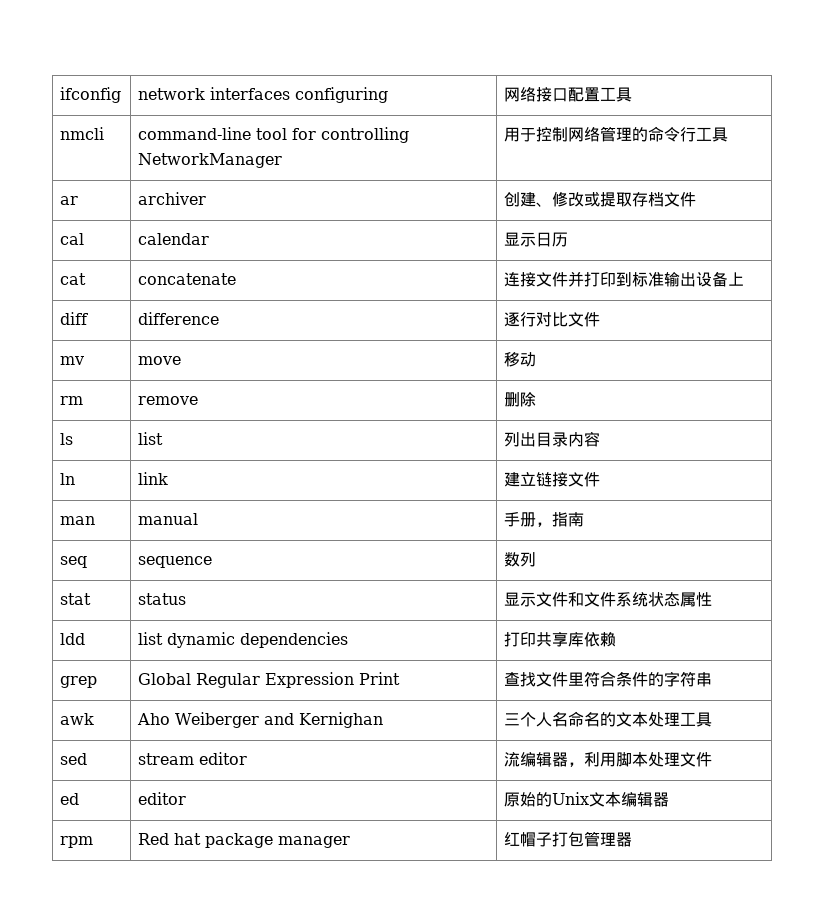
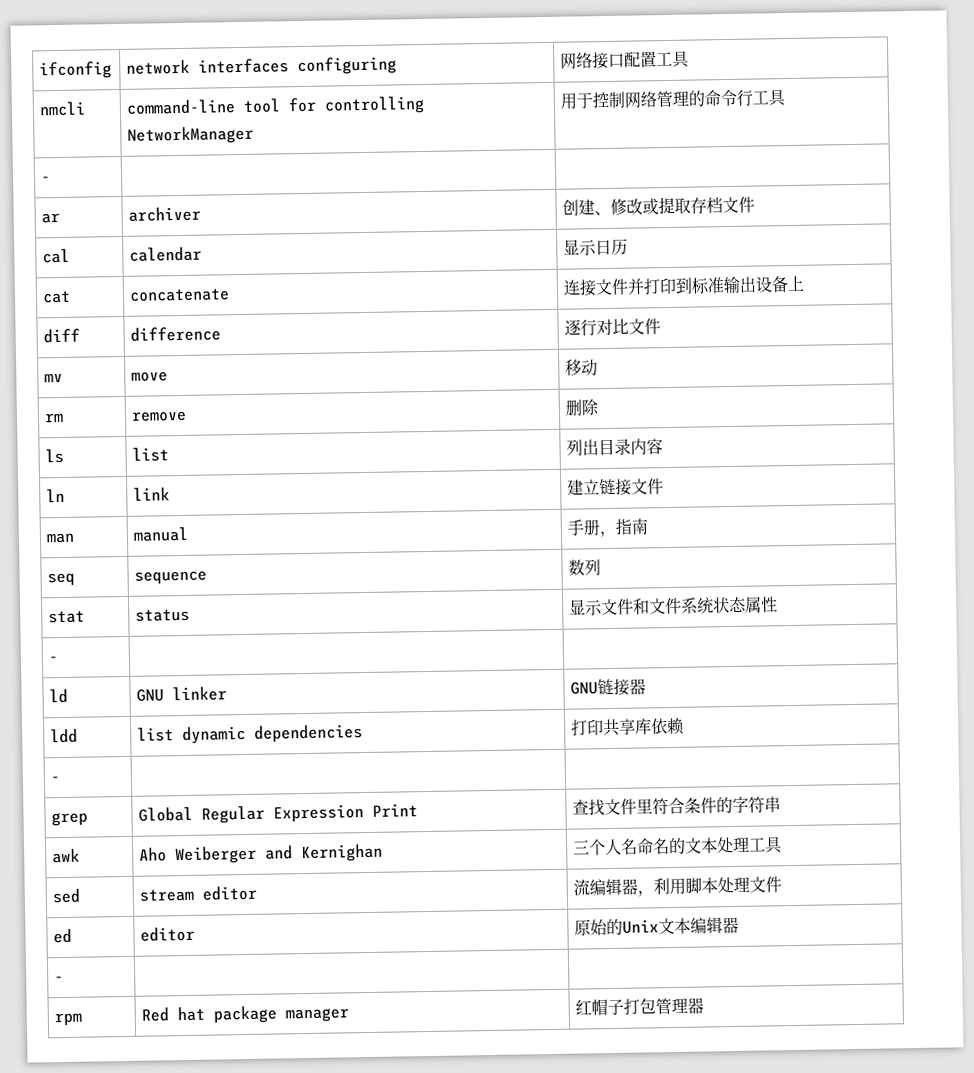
(729, 134) none -> [41,176,52,183] // - | |
(713, 599) none -> [48,656,60,663] [49,688,69,704] [136,686,228,702] [570,678,647,696] // - | | // ld | GNU linker | GNU链接器
(617, 639) none -> [50,776,61,783] // - | |
(670, 799) none -> [54,975,65,983] // - | |

